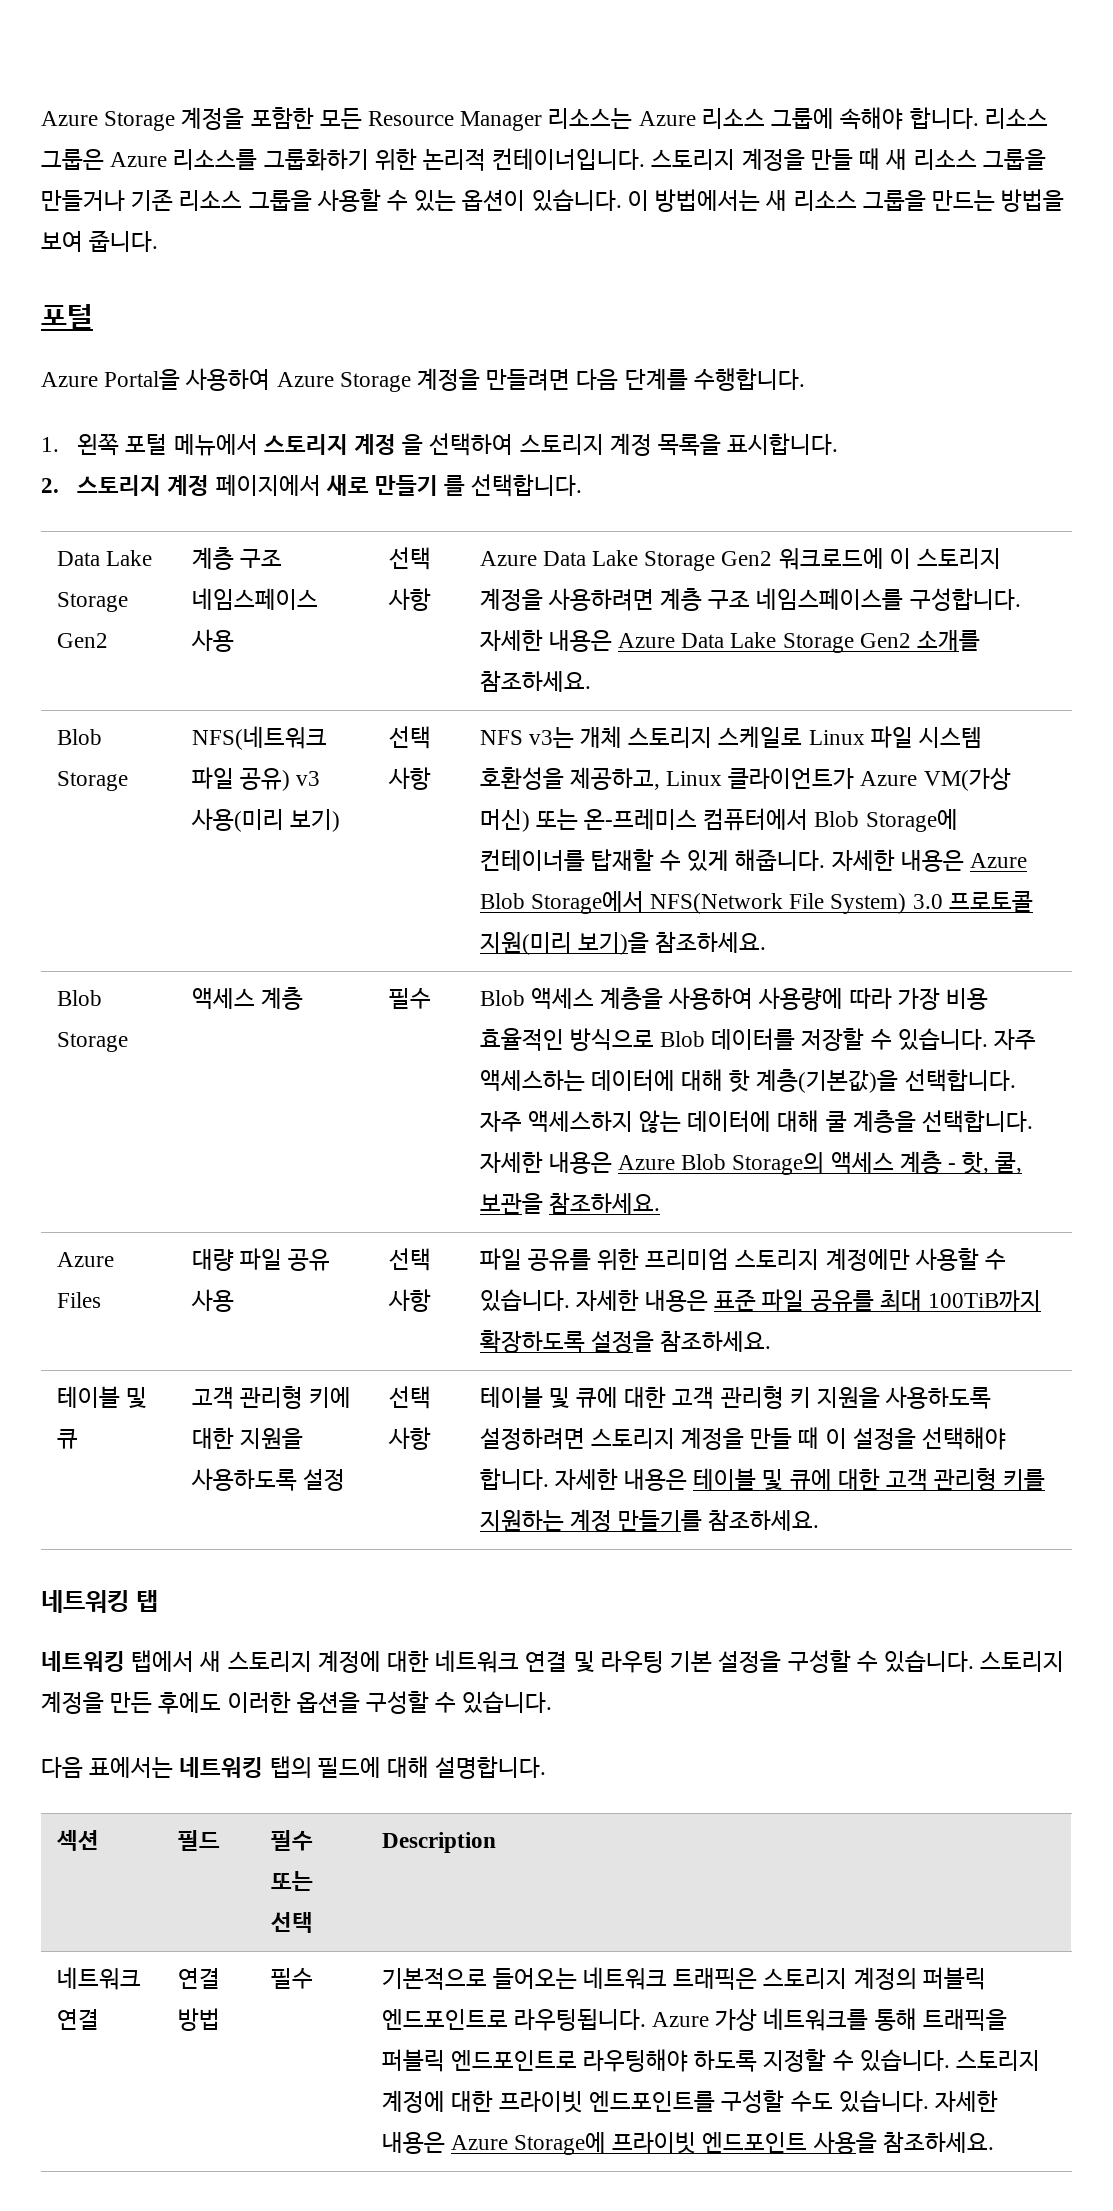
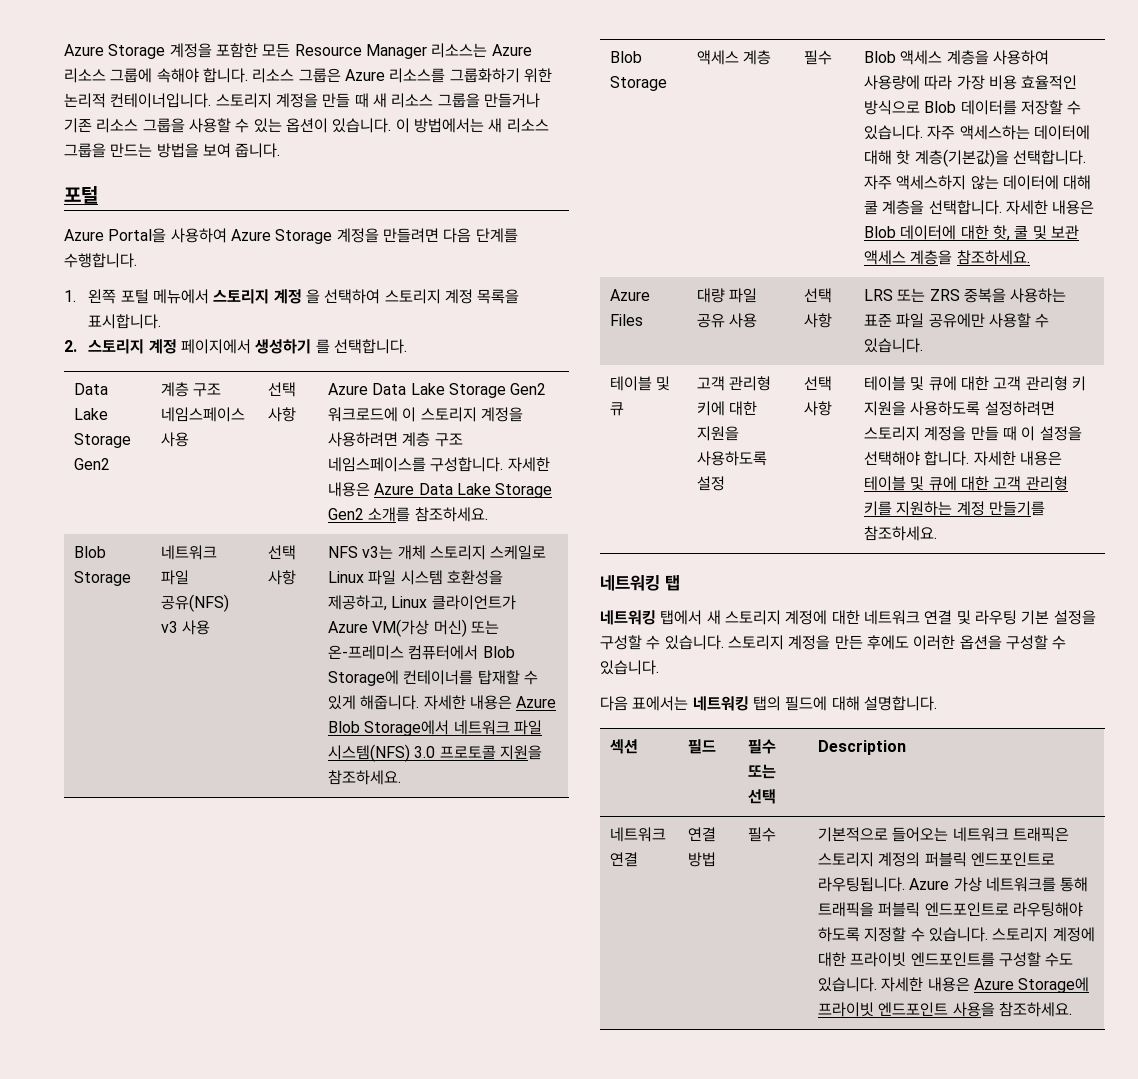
[325,475,439,496] 새로 만들기 -> [255,339,312,354] 생성하기
[191,726,327,750] [191,767,320,791] [190,808,340,832] NFS(네트워크 파일 공유) v3 사용(미리 보기) -> [161,545,218,560] [161,570,190,585] [161,594,230,612] [161,620,211,635] 네트워크 파일 공유(NFS) v3 사용
[649,891,1033,914] [479,932,649,955] NFS(Network File System) 3.0 프로토콜 지원(미리 보기)을 -> [453,720,543,735] [328,744,543,762] 네트워크 파일 시스템(NFS) 3.0 프로토콜 지원을
[617,1151,1023,1175] [479,1193,543,1214] Azure Blob Storage의 액세스 계층 - 핫, 쿨, 보관을 -> [864,225,1080,241] [864,250,953,265] Blob 데이터에 대한 핫, 쿨 및 보관 액세스 계층을
[479,1248,1006,1271] [479,1289,1041,1312] [479,1330,771,1353] 파일 공유를 위한 프리미엄 스토리지 계정에만 사용할 수 있습니다. 자세한 내용은 표준 파일 공유를 최대 100TiB까지 확장하도록 설정을 참조하세요. -> [864,288,1067,303] [864,313,1050,328] [864,338,924,353] LRS 또는 ZRS 중복을 사용하는 표준 파일 공유에만 사용할 수 있습니다.

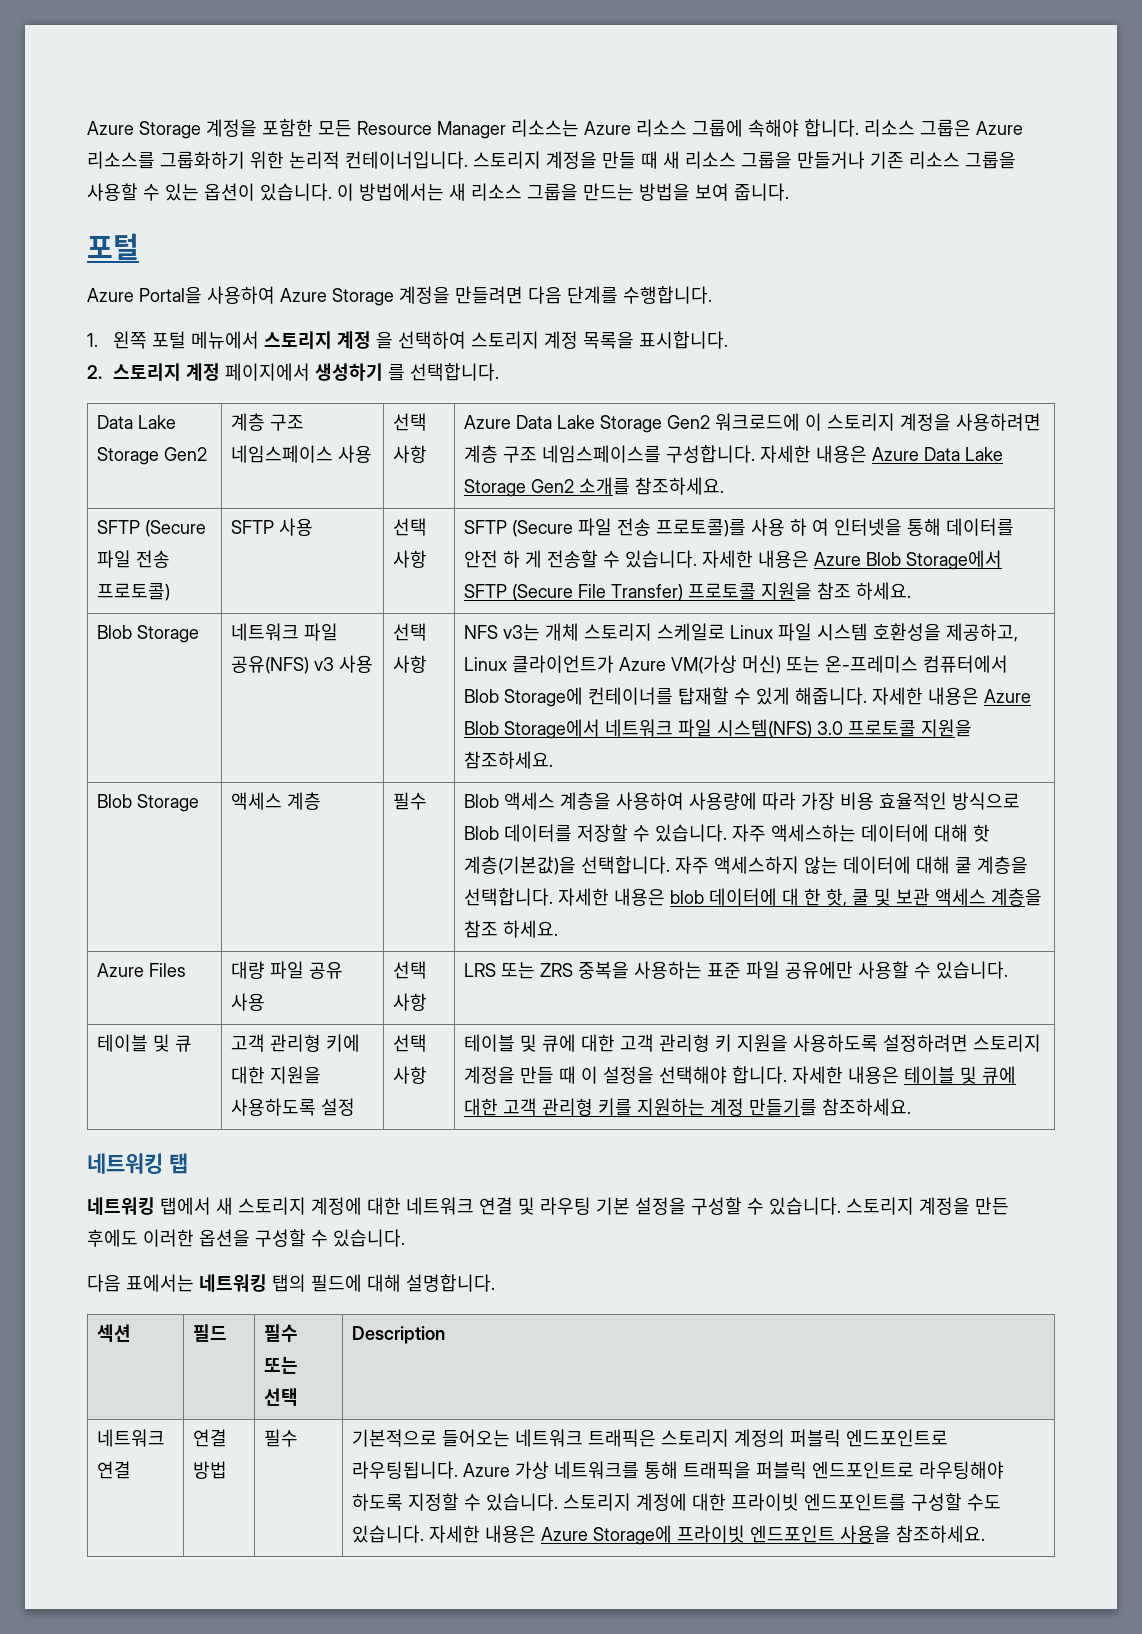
(488, 514) none -> [97,520,207,537] [97,550,171,568] [97,583,171,601] [231,518,314,536] [393,518,428,536] [393,550,428,568] [464,518,1015,537] [464,550,1003,570] [464,582,912,601] // SFTP (Secure 파일 전송 프로토콜) | SFTP 사용 | 선택 사항 | SFTP (Secure 파일 전송 프로토콜)를 사용 하 여 인터넷을 통해 데이터를 안전 하 게 전송할 수 있습니다. 자세한 내용은 Azure Blob Storage에서 SFTP (Secure File Transfer) 프로토콜 지원을 참조 하세요.
[864,225,989,240] Blob 데이터에 대한 -> [670,888,822,906] blob 데이터에 대 한
[956,250,1030,265] 참조하세요. -> [464,920,559,938] 참조 하세요.

